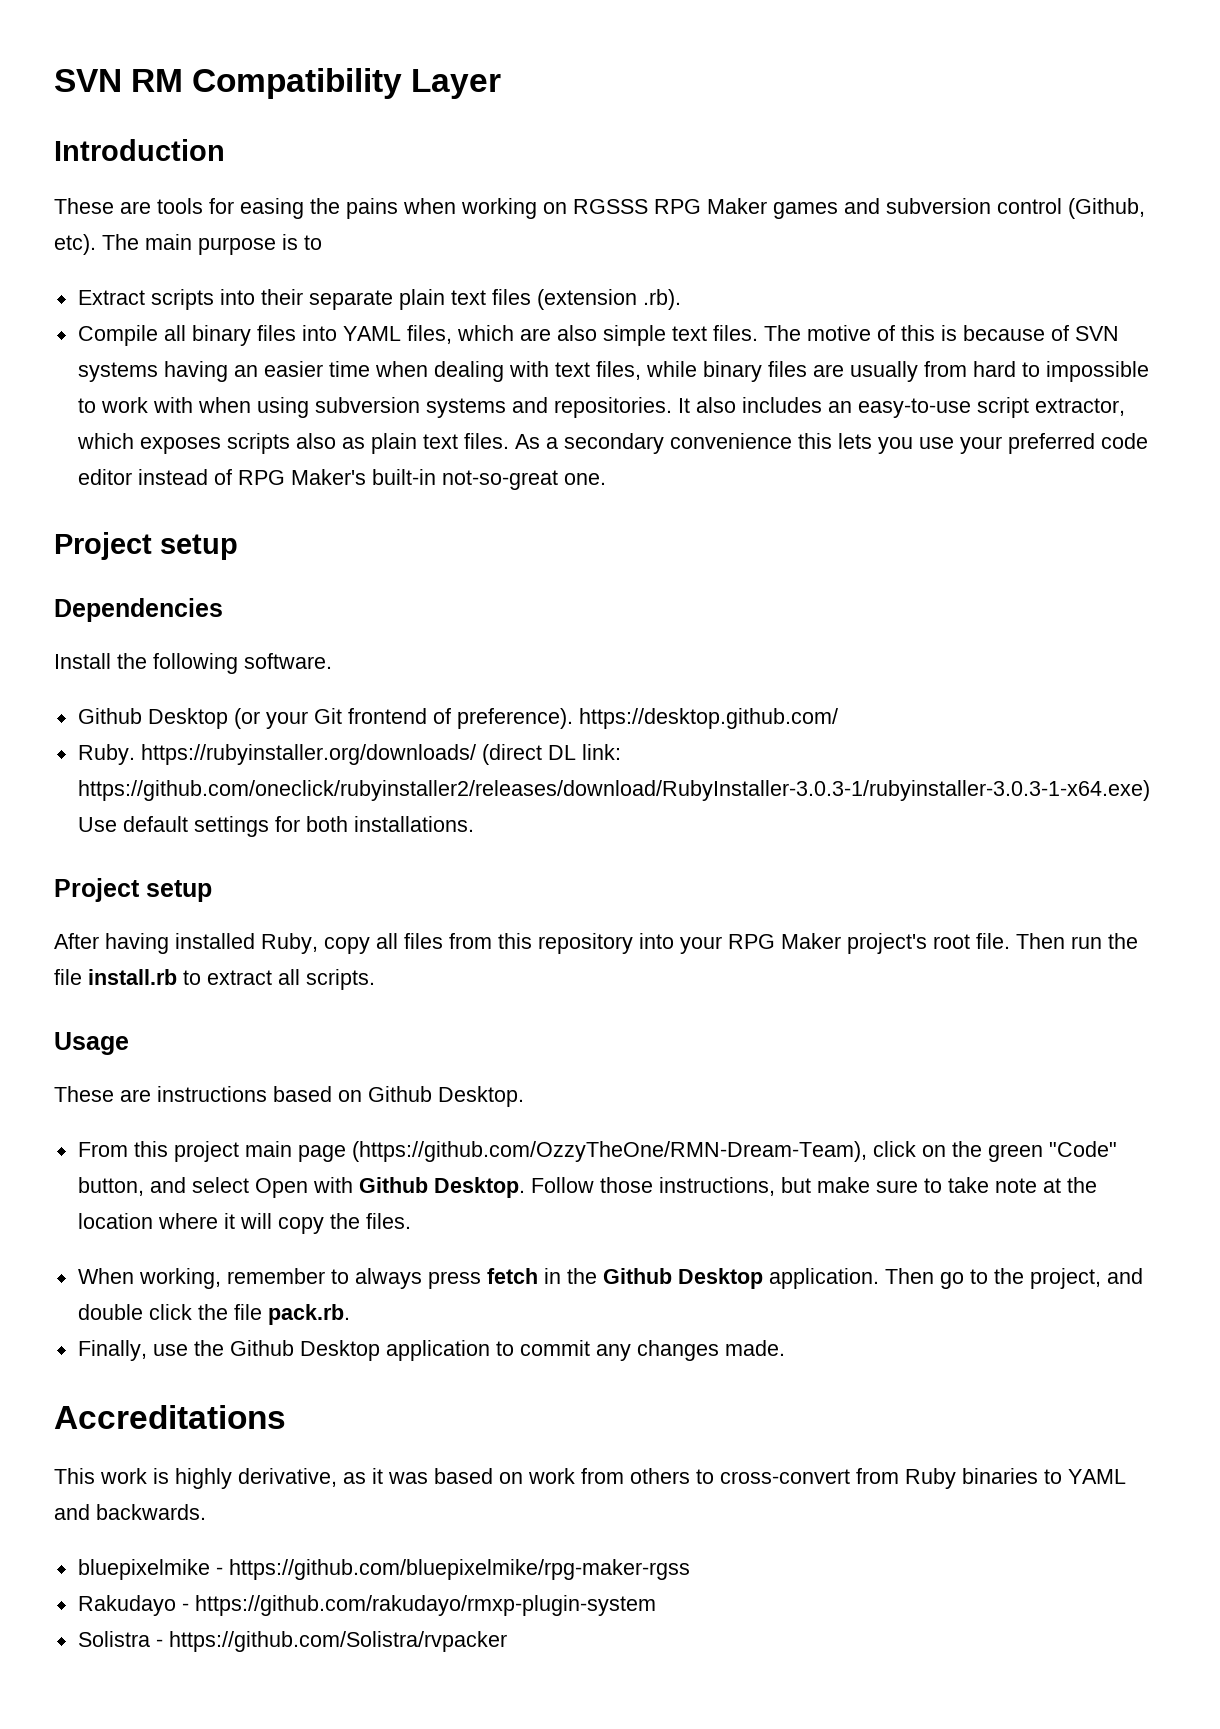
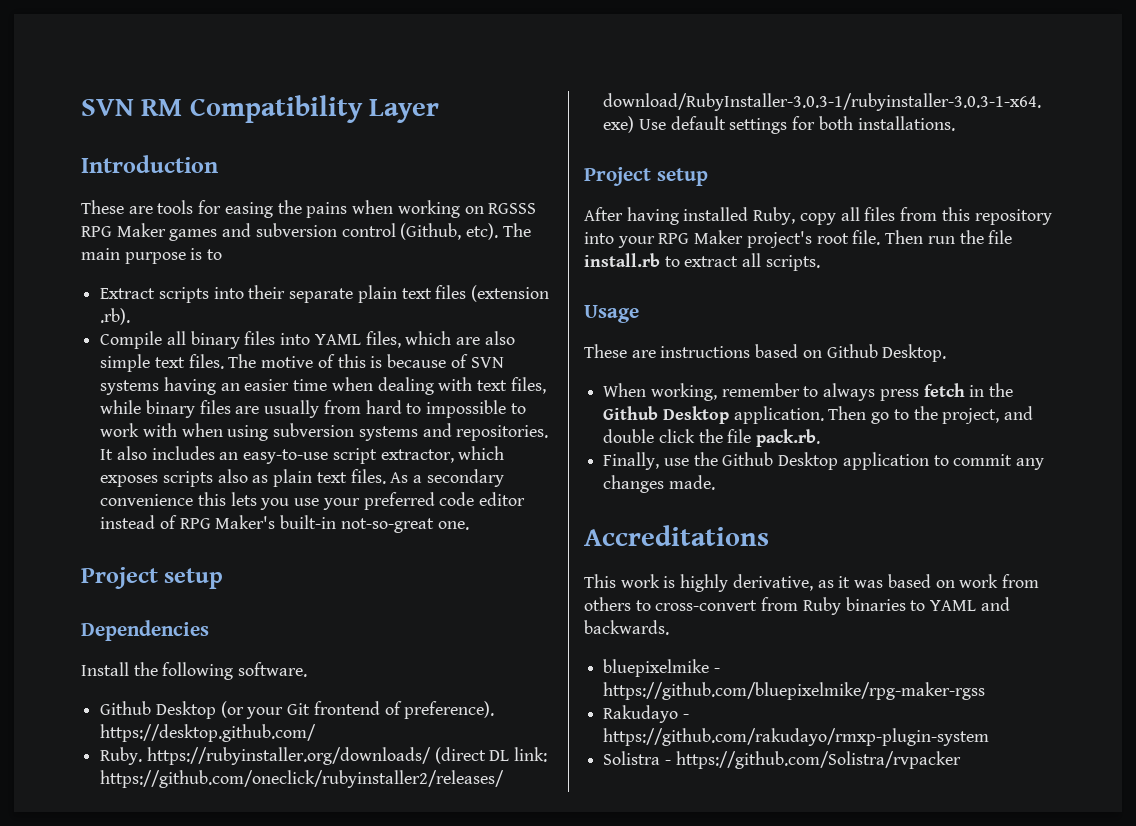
[77,1141,1117,1162] [77,1177,1097,1198] [77,1213,411,1234] // From this project main page (https://github.com/OzzyTheOne/RMN-Dream-Team), click on the green "Code" button, and select Open with Github Desktop. Follow those instructions, but make sure to take note at the location where it will copy the files. -> (947, 353) none

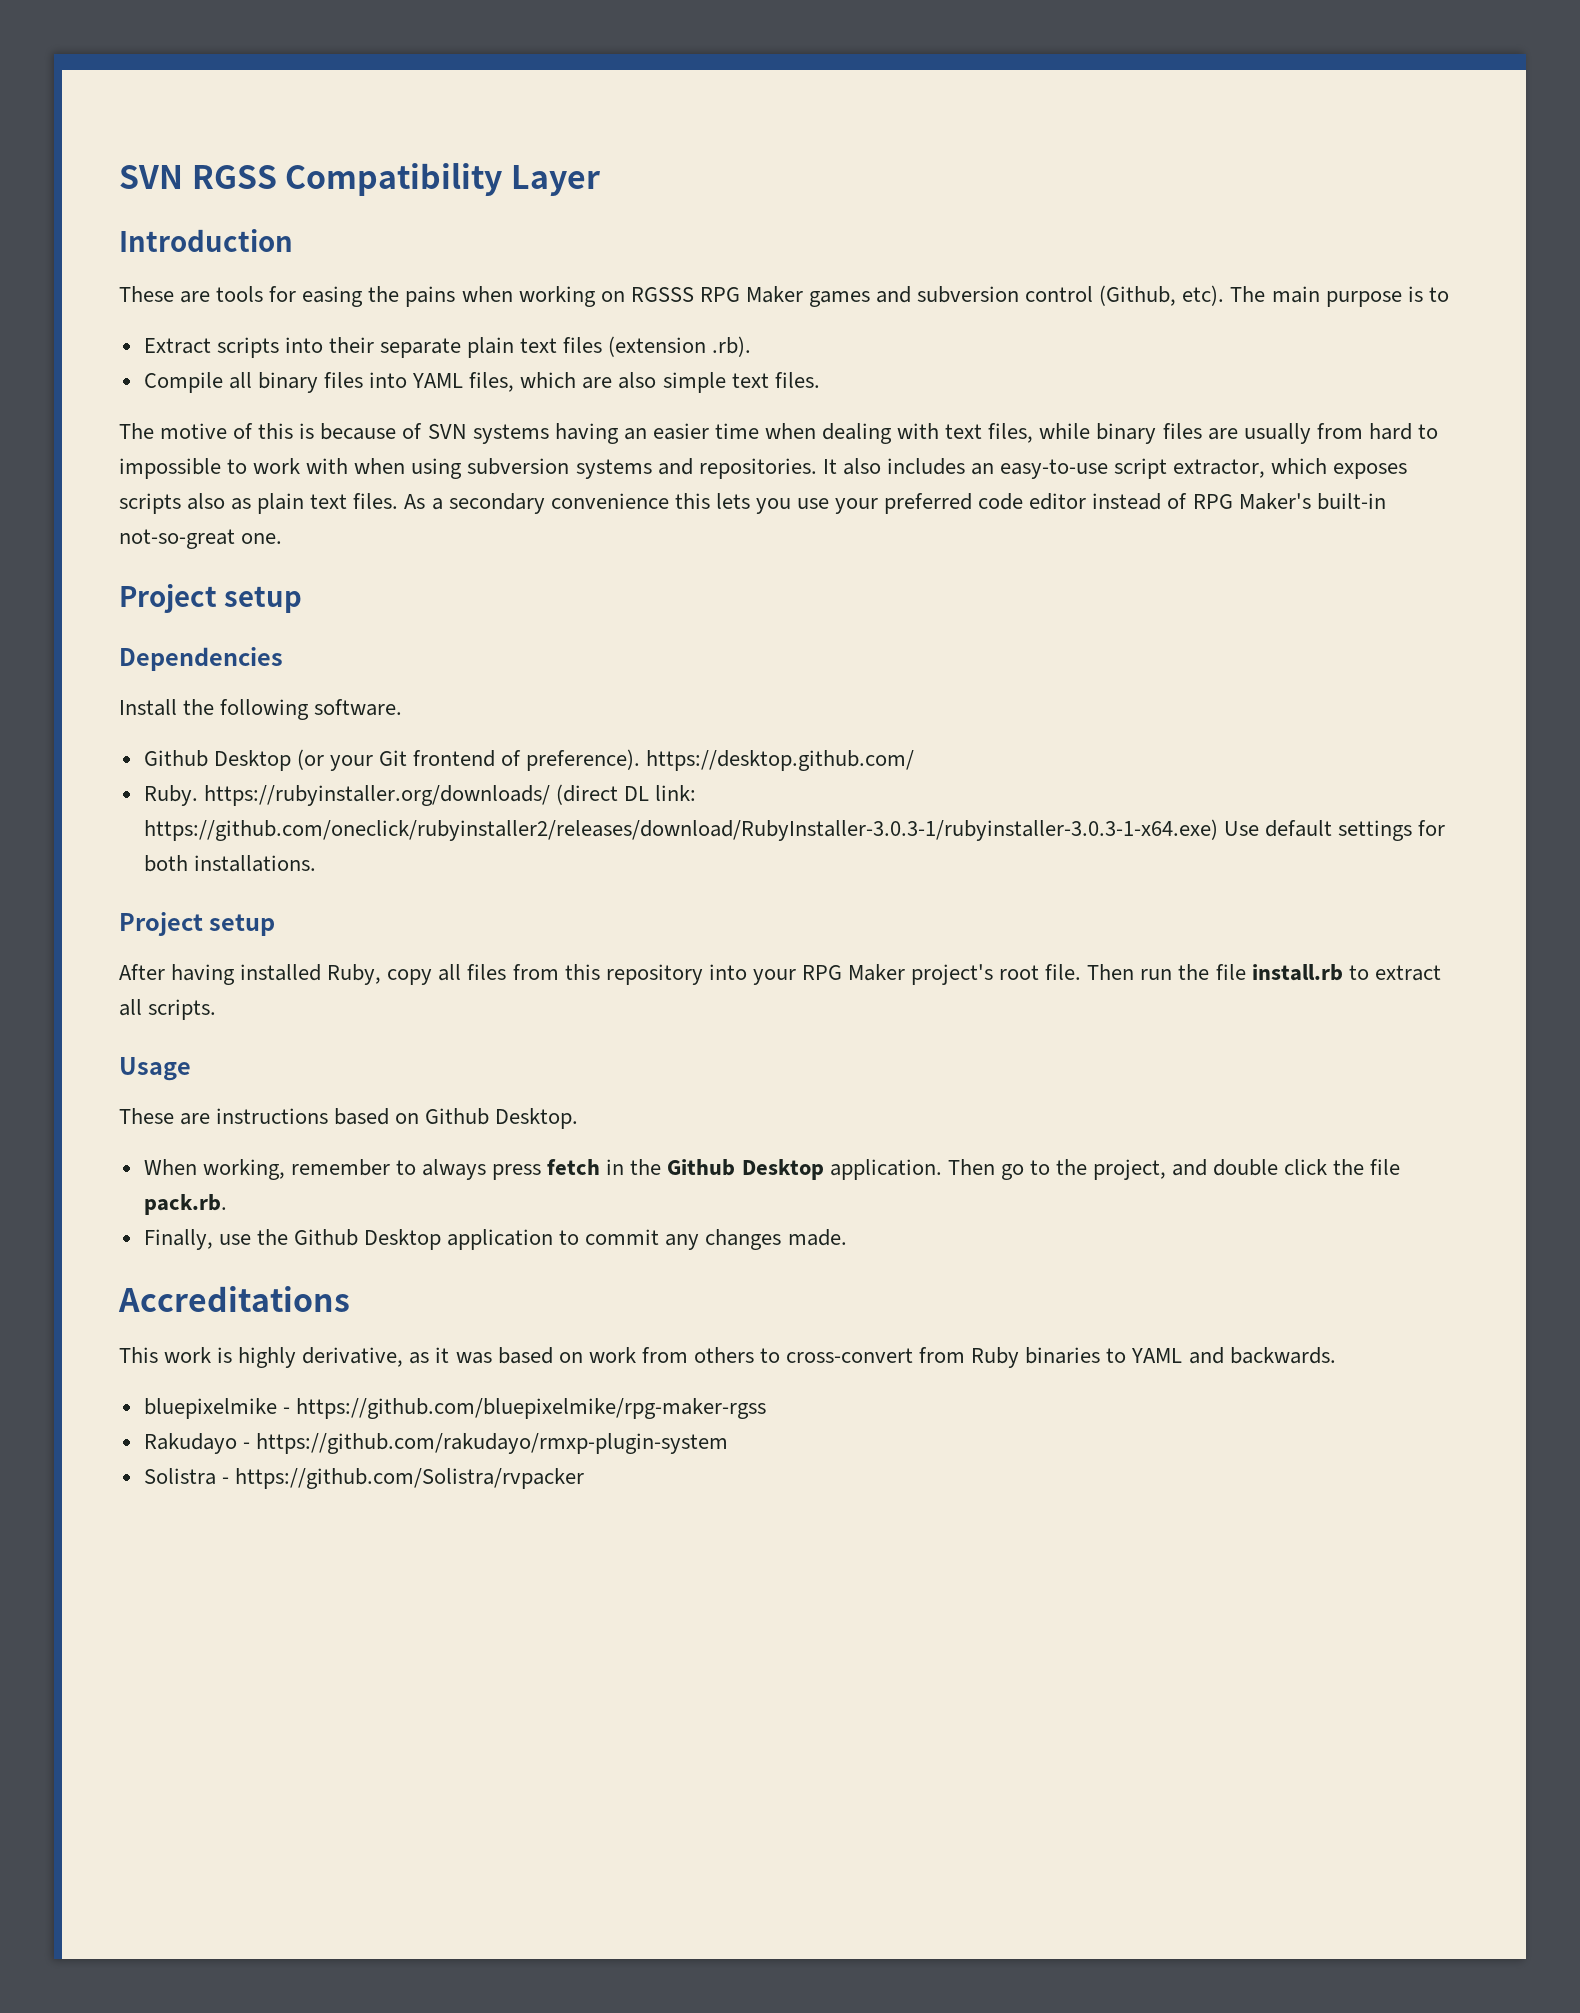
[81,99,183,116] SVN RM -> [119,165,277,189] SVN RGSS
(224, 361) none -> (820, 380) //

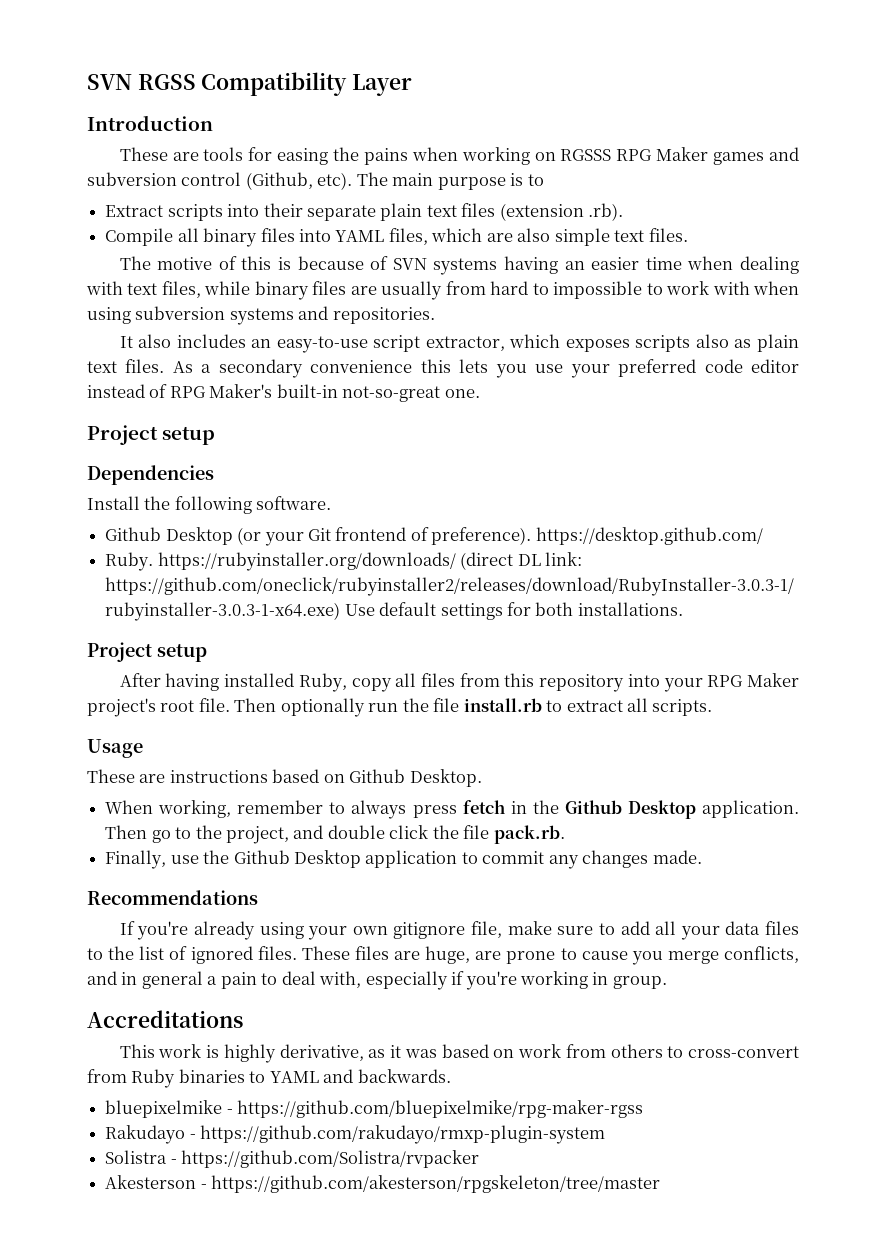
(817, 468) none -> (435, 315) //
(1135, 972) none -> [280,698,365,717] optionally
(847, 1237) none -> [87,890,258,905] [119,921,800,940] [87,946,799,965] [87,971,667,990] // Recommendations // If you're already using your own gitignore file, make sure to add all your data files to the list of ignored files. These files are huge, are prone to cause you merge conflicts, and in general a pain to deal with, especially if you're working in group.
(584, 1478) none -> [105,1175,661,1193] // Akesterson - https://github.com/akesterson/rpgskeleton/tree/master

